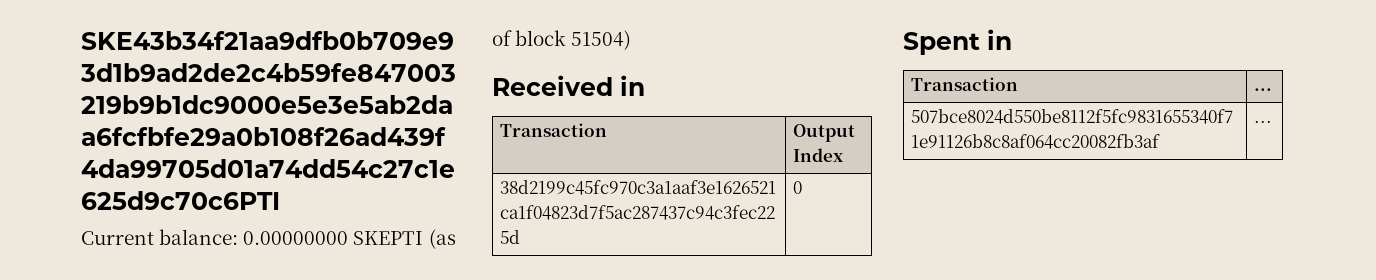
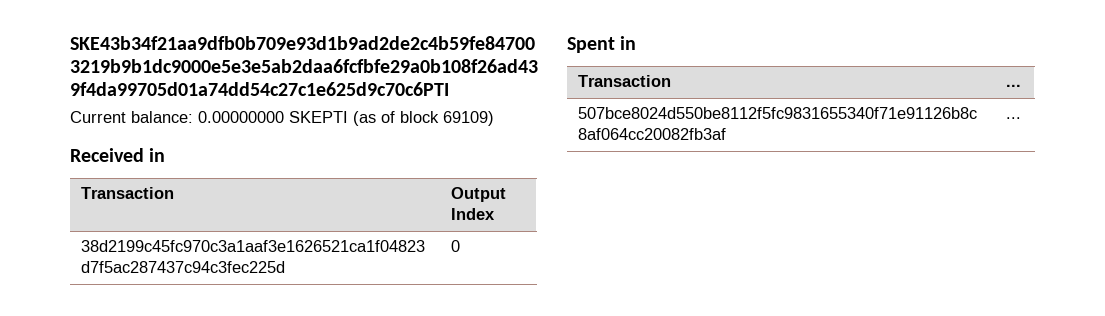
[571,30,632,50] 51504) -> [443,111,494,126] 69109)

